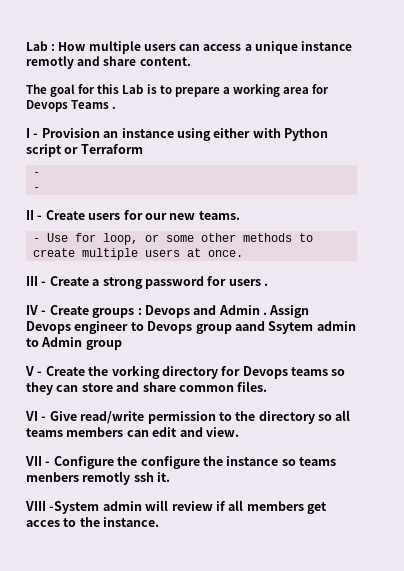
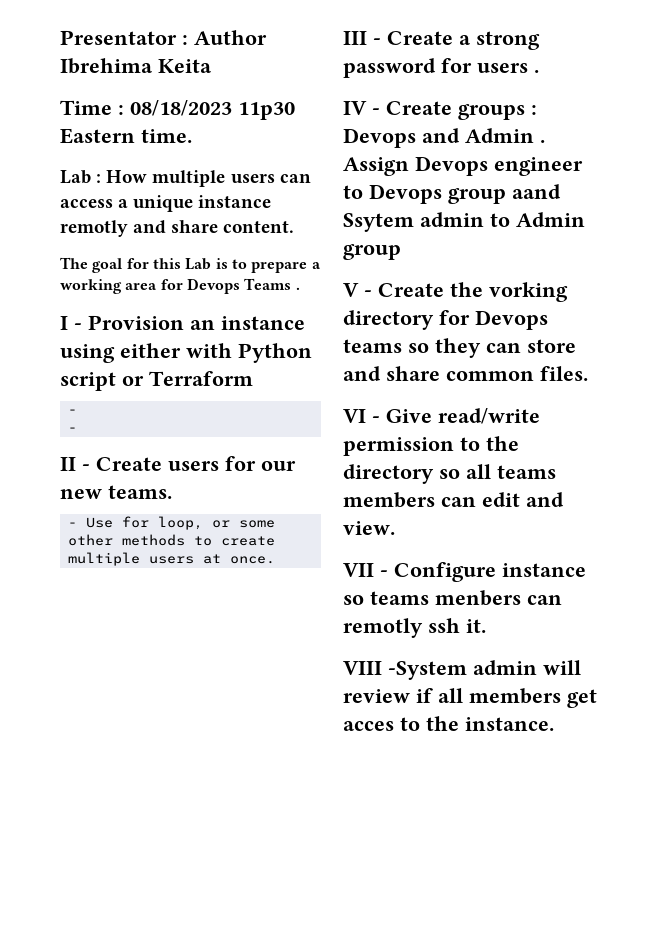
(26, 46) none -> [60,30,267,45] [60,58,212,74] [60,100,295,120] [60,128,192,144] Presentator : Author Ibrehima Keita // Time : 08/18/2023 11p30 Eastern time. //
[117,456,223,469] the configure the -> (496, 572) none
(79, 477) none -> [527,595,562,605] can

